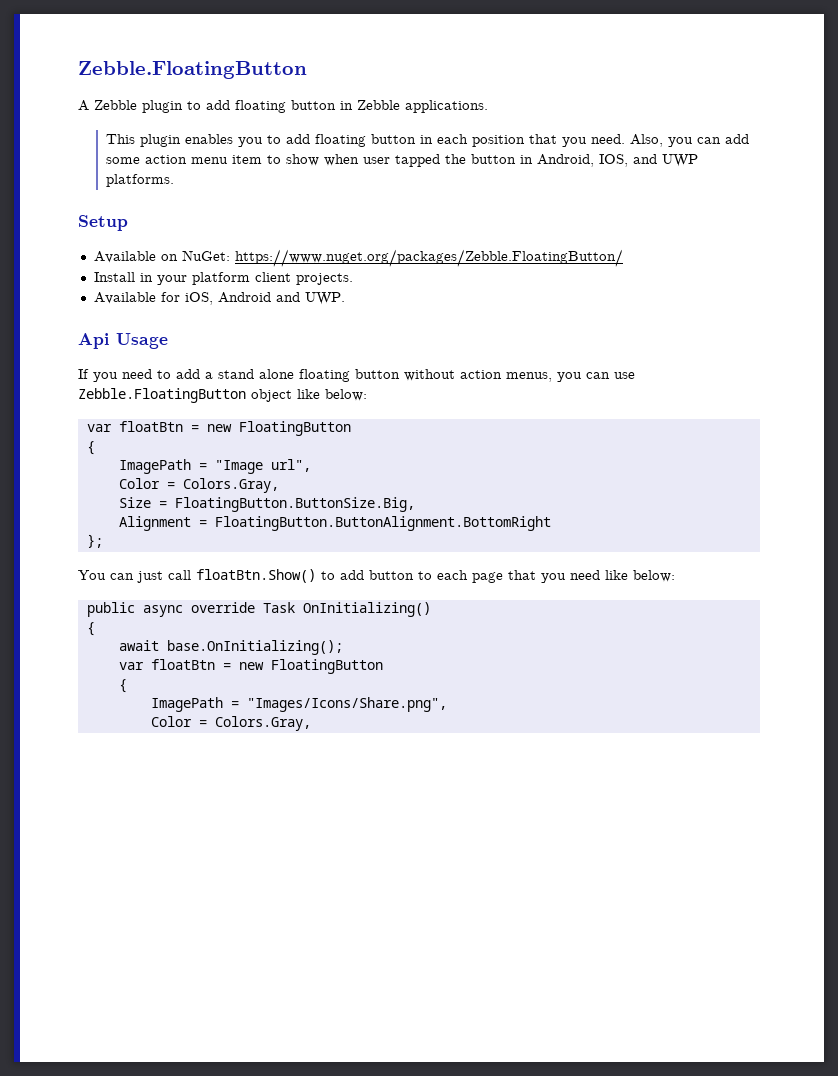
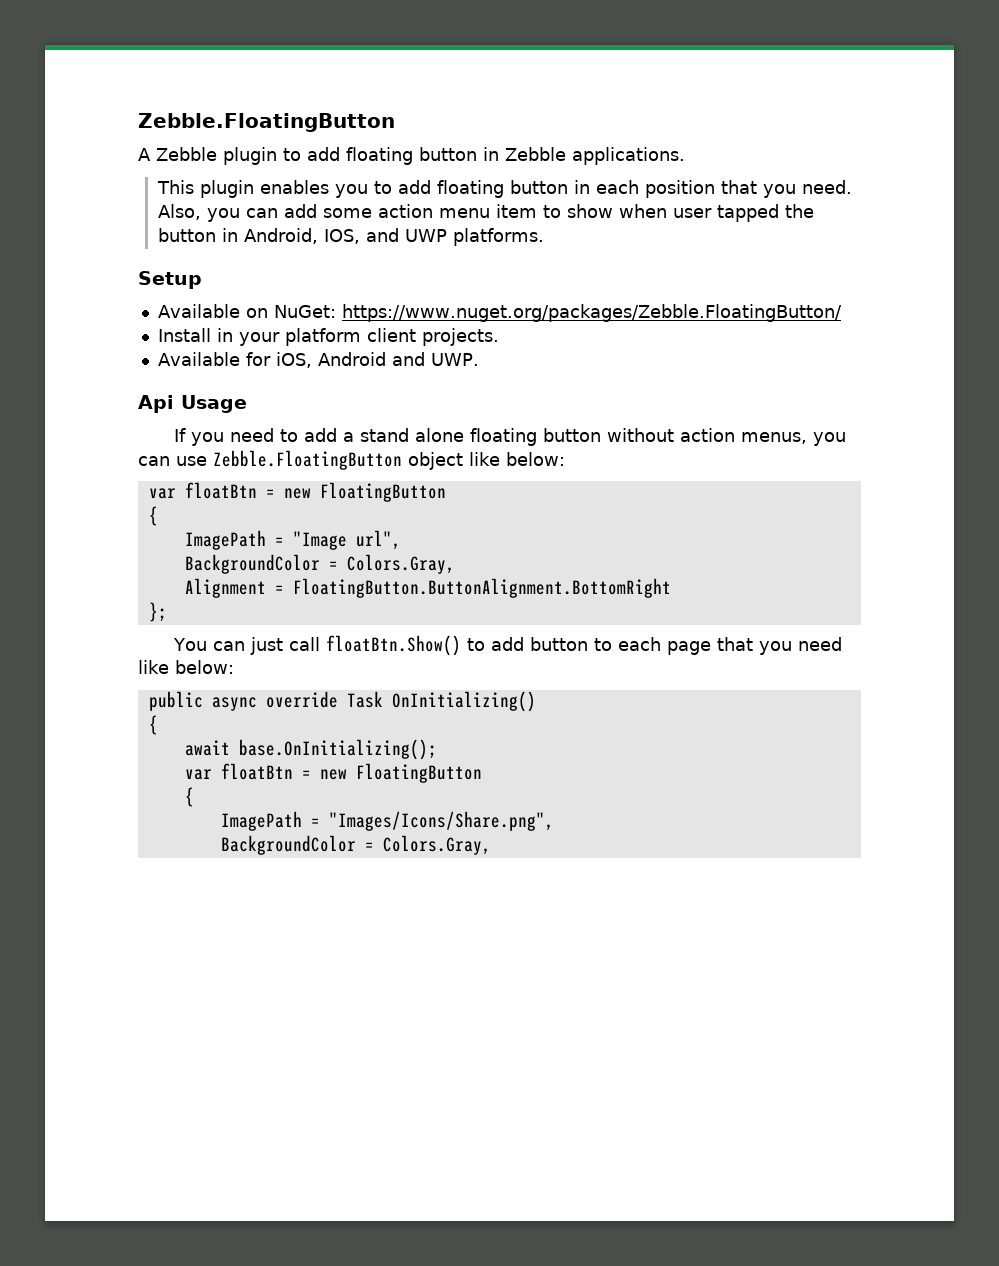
[118,478,279,493] [118,497,415,512] Color = Colors.Gray, // Size = FloatingButton.ButtonSize.Big, -> [184,554,455,574] BackgroundColor = Colors.Gray,
[150,716,192,727] Color -> [220,835,356,855] BackgroundColor

